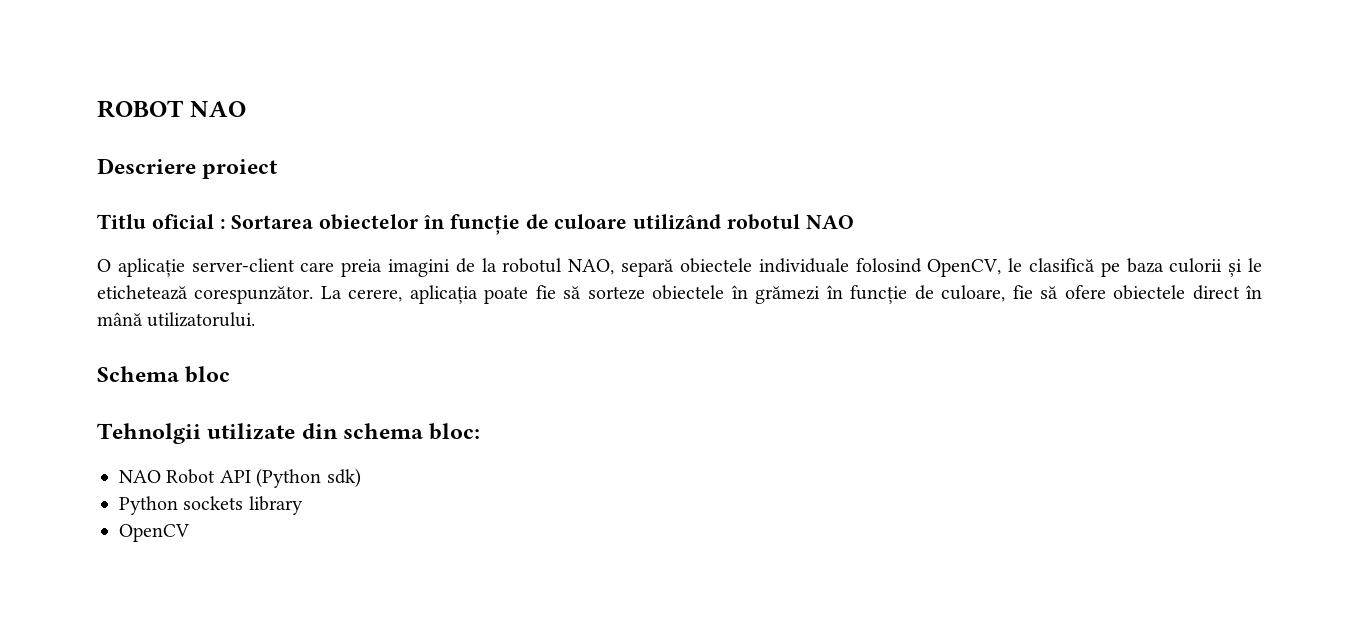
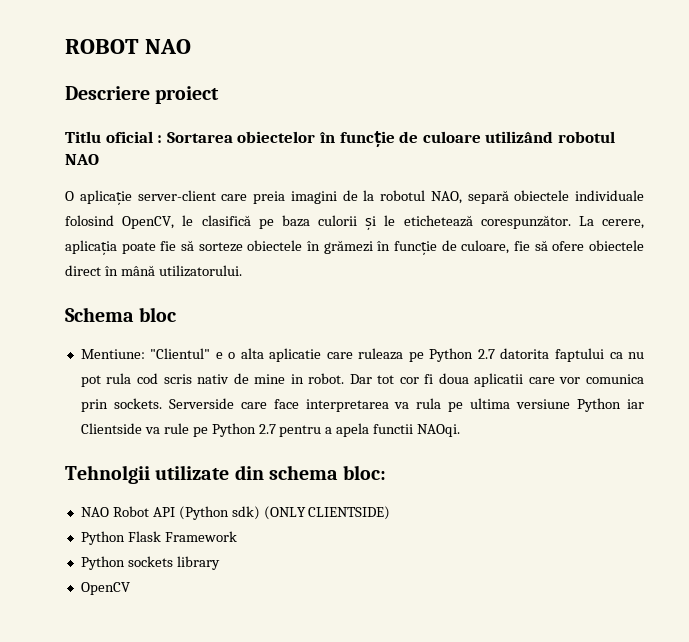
(231, 374) none -> [80,348,644,362] [80,373,645,387] [80,398,645,412] [80,423,461,437] // Mentiune: "Clientul" e o alta aplicatie care ruleaza pe Python 2.7 datorita faptului ca nu pot rula cod scris nativ de mine in robot. Dar tot cor fi doua aplicatii care vor comunica prin sockets. Serverside care face interpretarea va rula pe ultima versiune Python iar Clientside va rule pe Python 2.7 pentru a apela functii NAOqi.
(361, 478) none -> [263,506,391,520] [80,531,237,545] (ONLY CLIENTSIDE) // Python Flask Framework

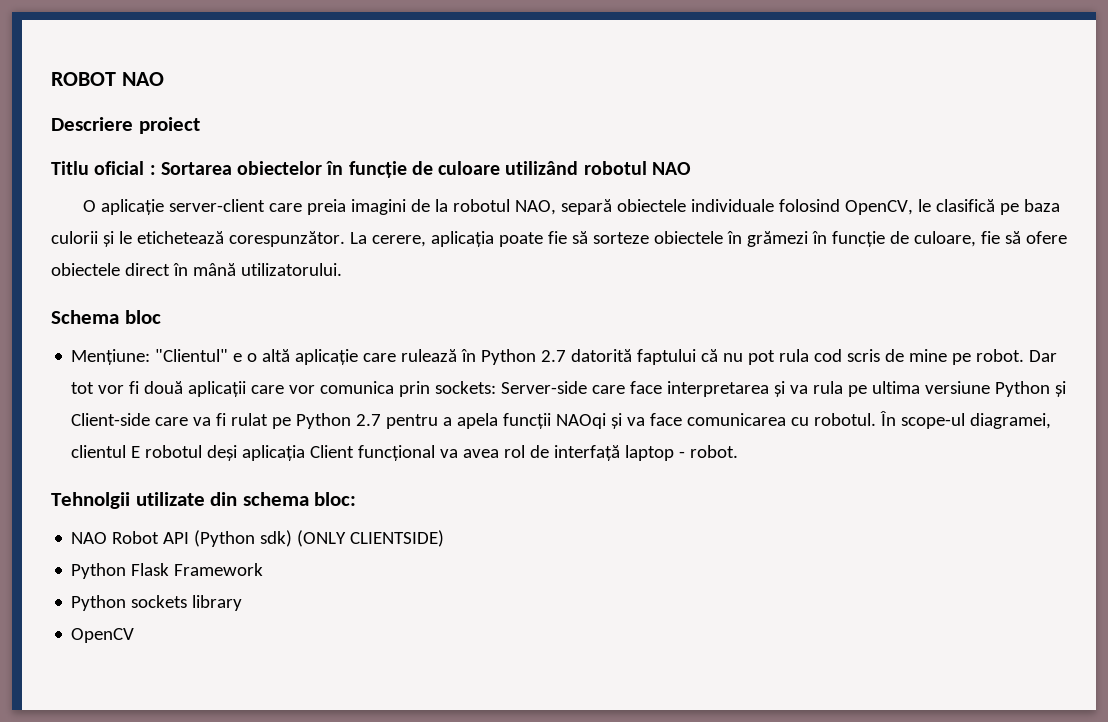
[80,349,145,359] Mentiune: -> [71,349,151,365] Mențiune:
[240,348,623,362] alta aplicatie care ruleaza pe Python 2.7 datorita faptului ca -> [262,349,719,365] altă aplicație care rulează în Python 2.7 datorită faptului că
[197,374,230,384] nativ -> (881, 355) none
[290,374,304,384] in -> [952,353,972,365] pe
[399,373,524,387] cor fi doua aplicatii -> [98,381,247,397] vor fi două aplicații
[113,398,234,409] sockets. Serverside -> [435,381,588,394] sockets: Server-side
(389, 405) none -> [774,381,786,397] și
[627,399,645,409] [80,423,189,434] iar Clientside va rule -> [1055,381,1067,397] [71,413,269,426] și Client-side care va fi rulat
[373,424,461,437] functii NAOqi. -> [503,411,1052,429] [71,445,739,461] funcții NAOqi și va face comunicarea cu robotul. În scope-ul diagramei, clientul E robotul deși aplicația Client funcțional va avea rol de interfață laptop - robot.

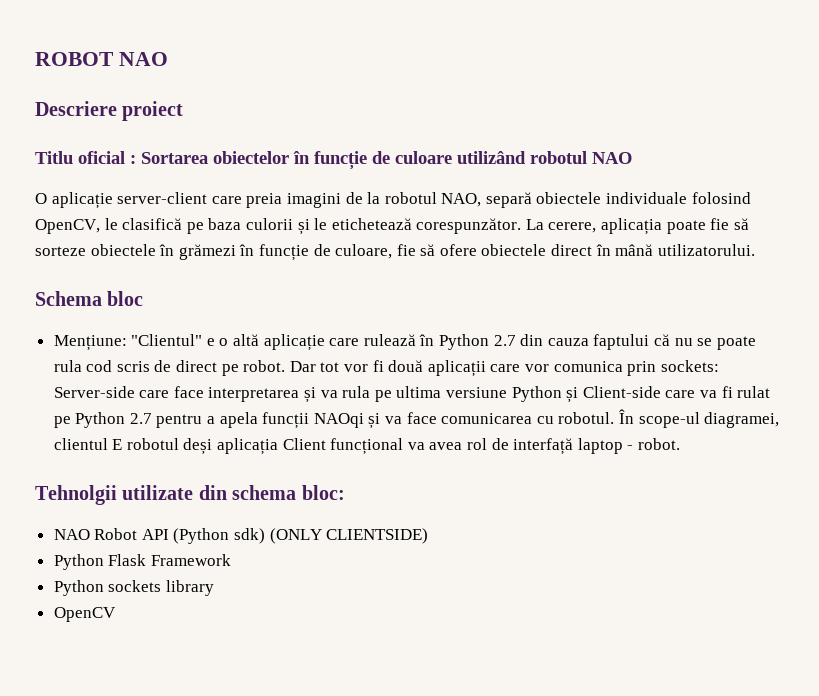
[571,349,633,362] datorită -> [520,334,589,346] din cauza
[748,350,776,365] pot -> [697,336,756,350] se poate
[909,349,948,362] mine -> [176,360,218,372] direct

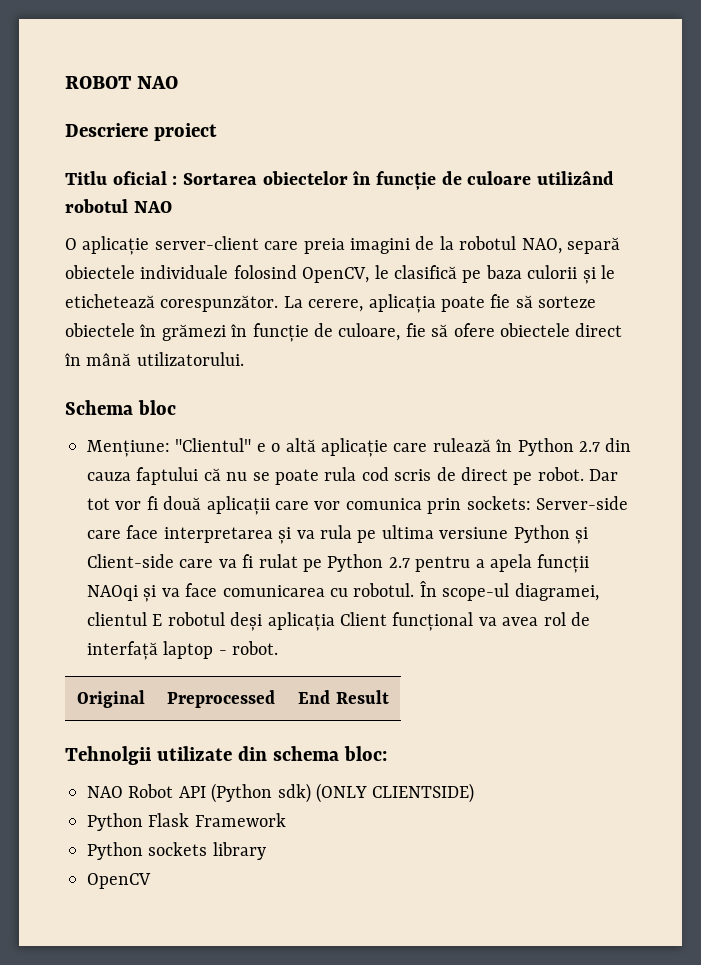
(680, 444) none -> [76,690,145,708] [167,690,275,708] [298,690,389,704] // Original | Preprocessed | End Result

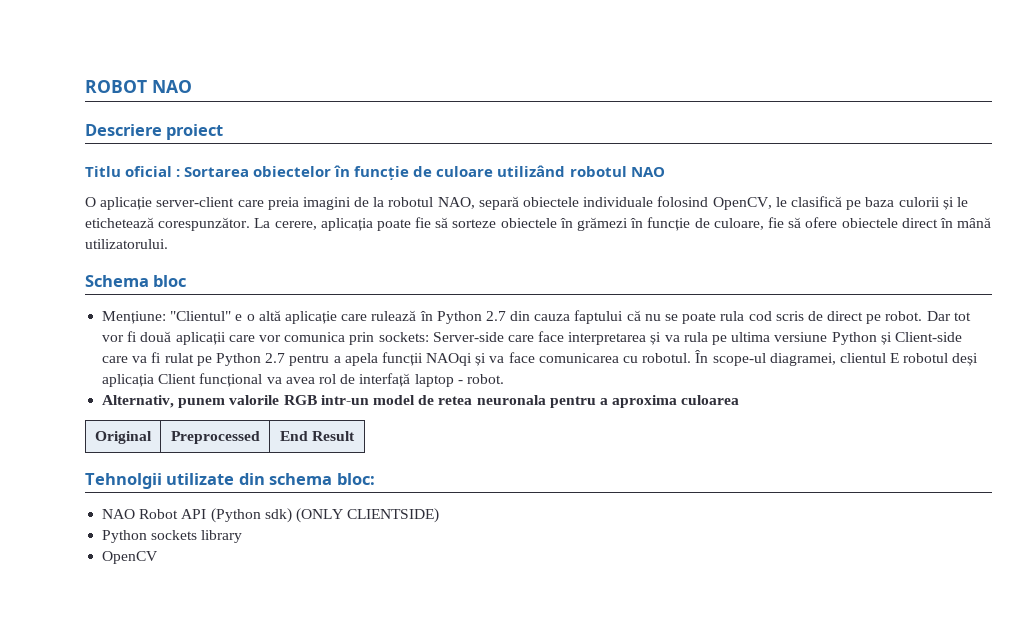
(279, 648) none -> [102,395,740,408] // Alternativ, punem valorile RGB intr-un model de retea neuronala pentru a aproxima culoarea
[87,813,286,831] // Python Flask Framework -> (440, 515) none

